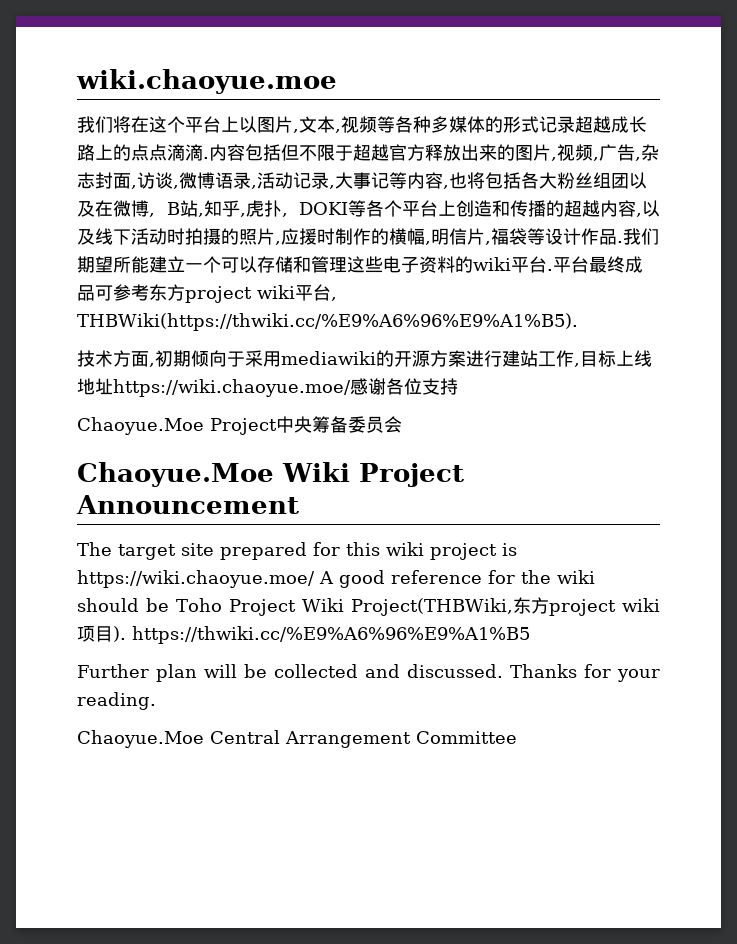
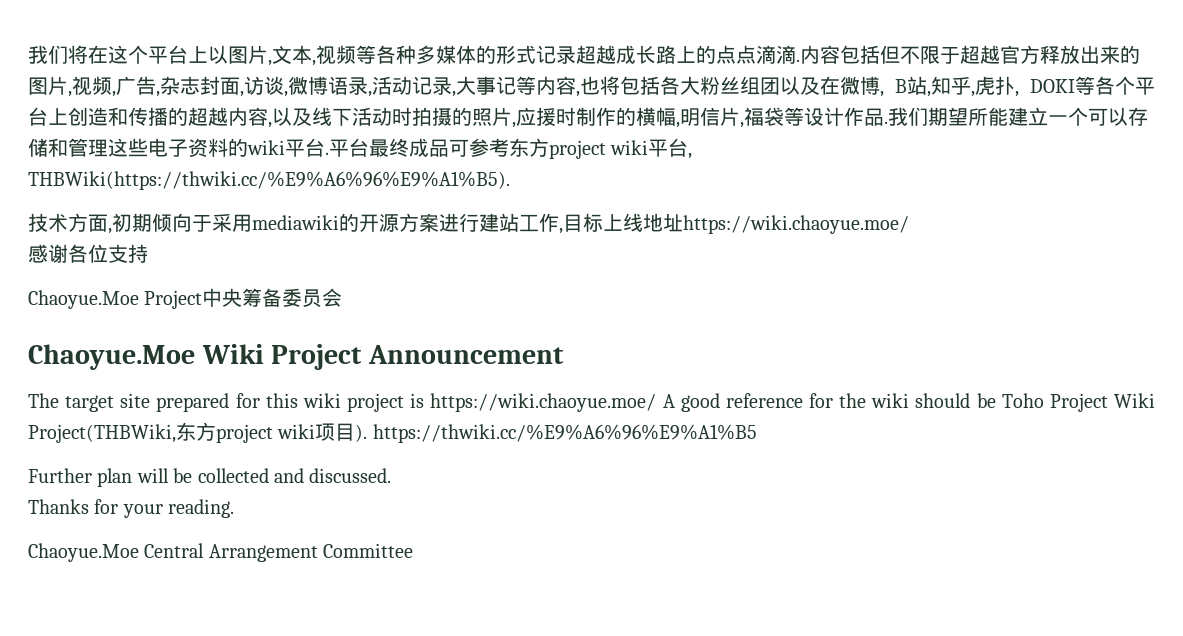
[76,69,337,94] wiki.chaoyue.moe // -> (28, 54) none
(351, 388) none -> (909, 224) //
(503, 671) none -> (392, 475) //

